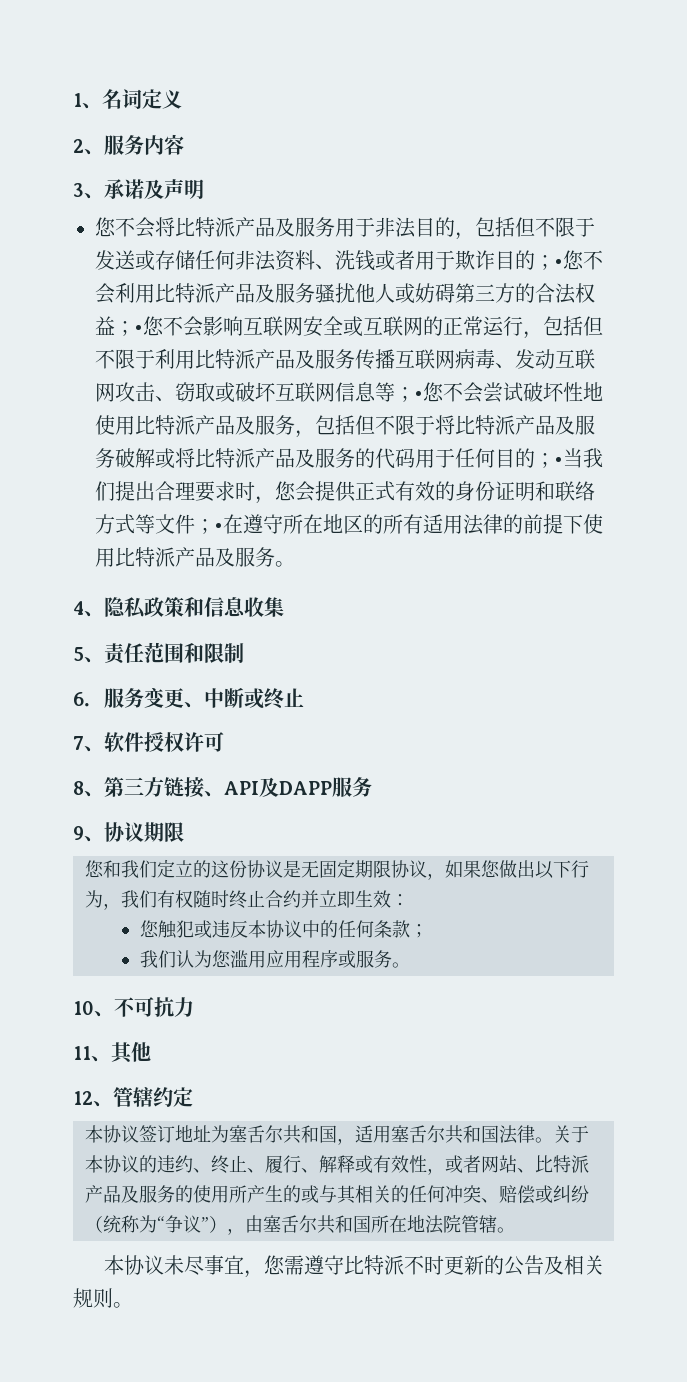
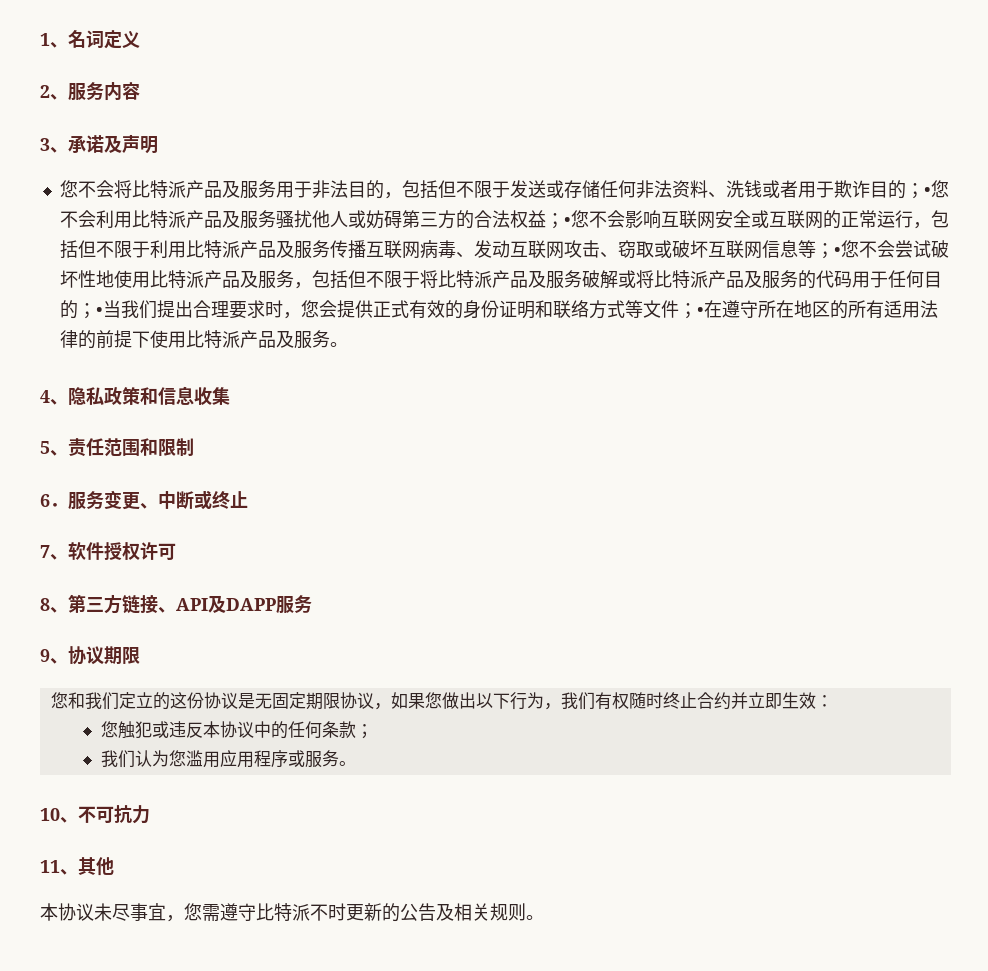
[73,1087,193,1107] [85,1125,589,1145] [85,1155,589,1175] [85,1185,589,1204] [85,1215,515,1235] // 12、管辖约定 // 本协议签订地址为塞舌尔共和国，适用塞舌尔共和国法律。关于本协议的违约、终止、履行、解释或有效性，或者网站、比特派产品及服务的使用所产生的或与其相关的任何冲突、赔偿或纠纷（统称为“争议”），由塞舌尔共和国所在地法院管辖。 -> (114, 866) none

